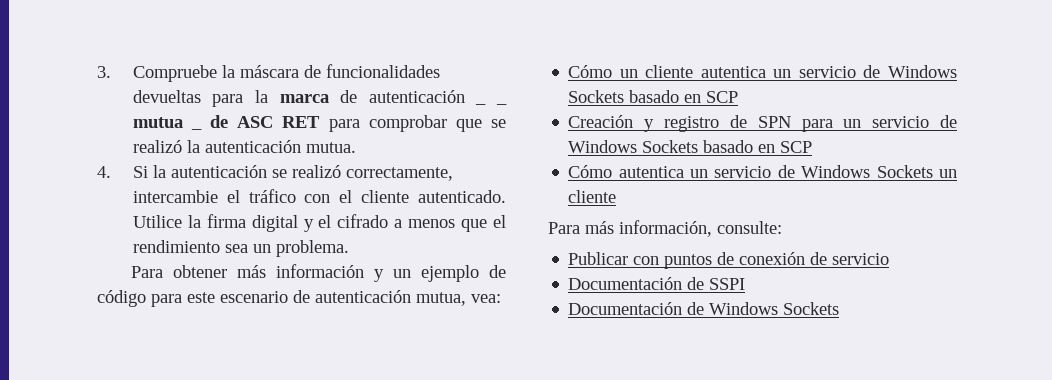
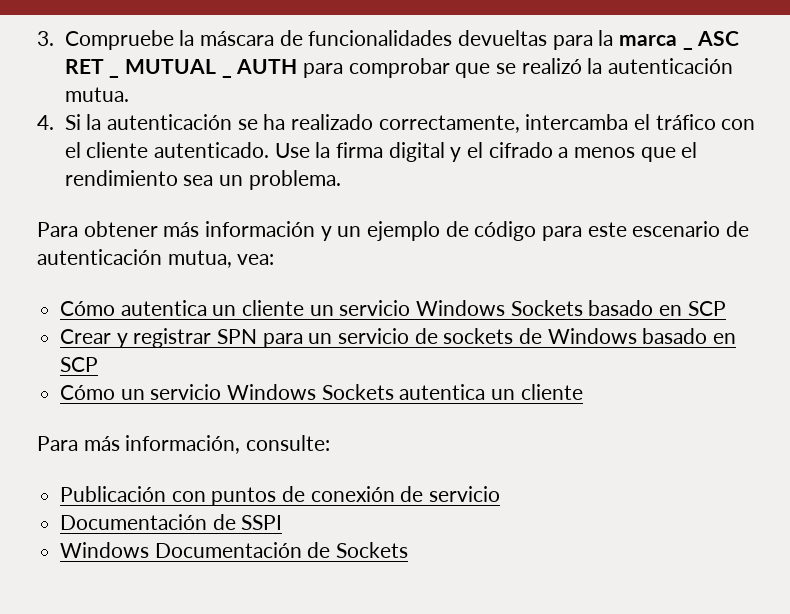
[340,90,465,103] [475,103,507,105] [132,117,183,128] [190,128,202,130] [210,115,321,128] de autenticación _ _ mutua _ de ASC RET -> [682,46,693,50] [697,31,740,46] [64,59,104,74] [109,74,120,78] [124,59,216,74] [221,74,232,78] [236,59,298,74] _ ASC RET _ MUTUAL _ AUTH
[291,165,453,181] [132,190,218,203] realizó correctamente, intercambie -> [263,114,629,133] ha realizado correctamente, intercamba
[132,215,182,228] Utilice -> [274,143,310,158] Use
[619,65,957,78] [568,90,739,103] [568,115,747,132] un cliente autentica un servicio de Windows Sockets basado en SCP // Creación y registro de -> [120,300,726,316] [60,328,212,348] autentica un cliente un servicio Windows Sockets basado en SCP // Crear y registrar
[568,140,699,153] Windows Sockets -> [443,328,637,344] sockets de Windows
[618,165,933,178] autentica un servicio de Windows Sockets -> [120,384,486,400] un servicio Windows Sockets autentica
[568,252,629,265] Publicar -> [60,486,167,502] Publicación
[568,302,779,315] Documentación de Windows -> [60,542,331,558] Windows Documentación de

